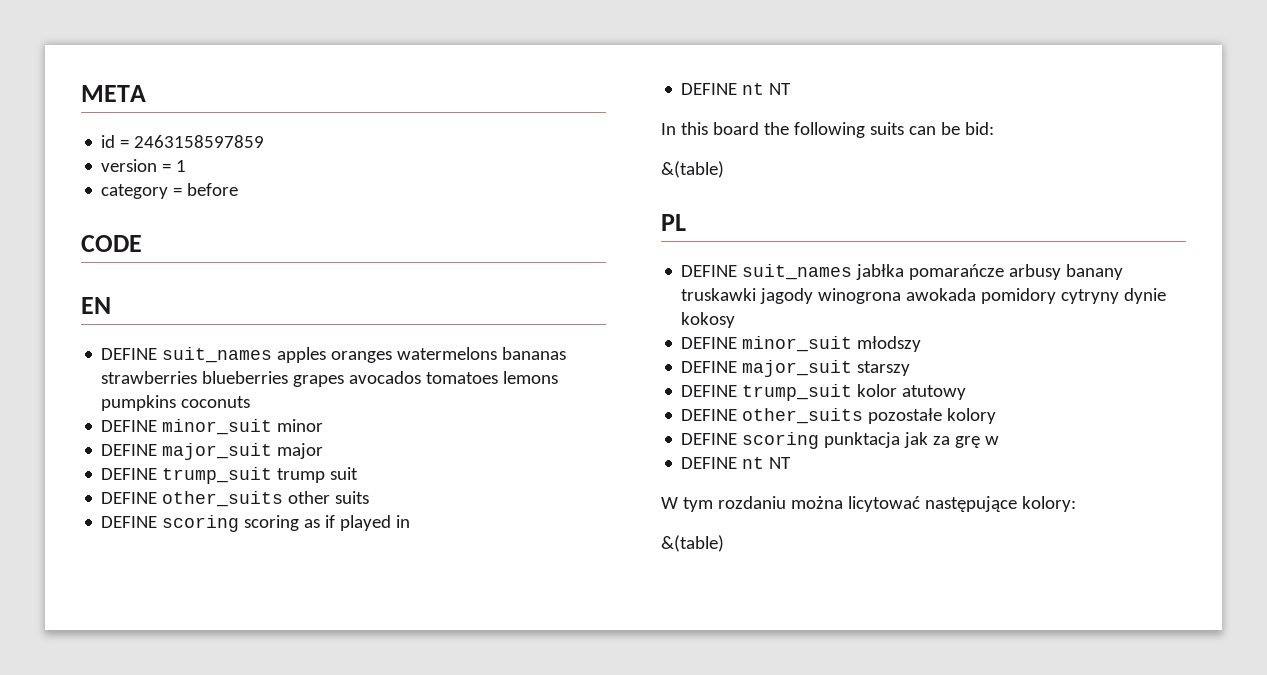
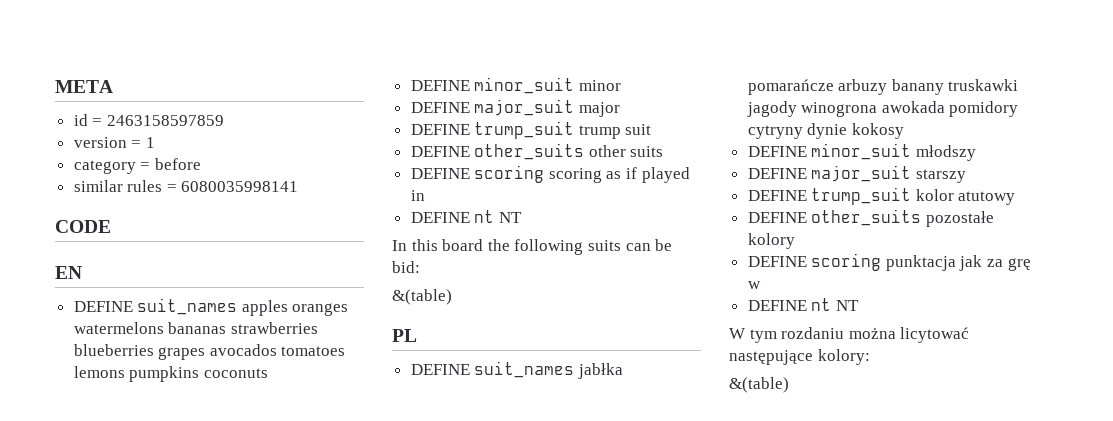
(239, 189) none -> [73,180,299,192] // similar rules = 6080035998141
[1009,264,1062,280] arbusy -> [838,79,888,95] arbuzy

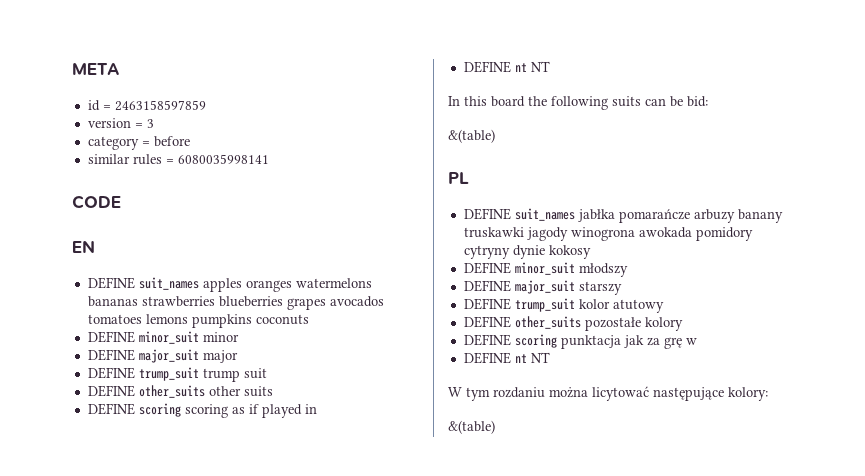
[145,137,155,148] 1 -> [146,119,154,128] 3

